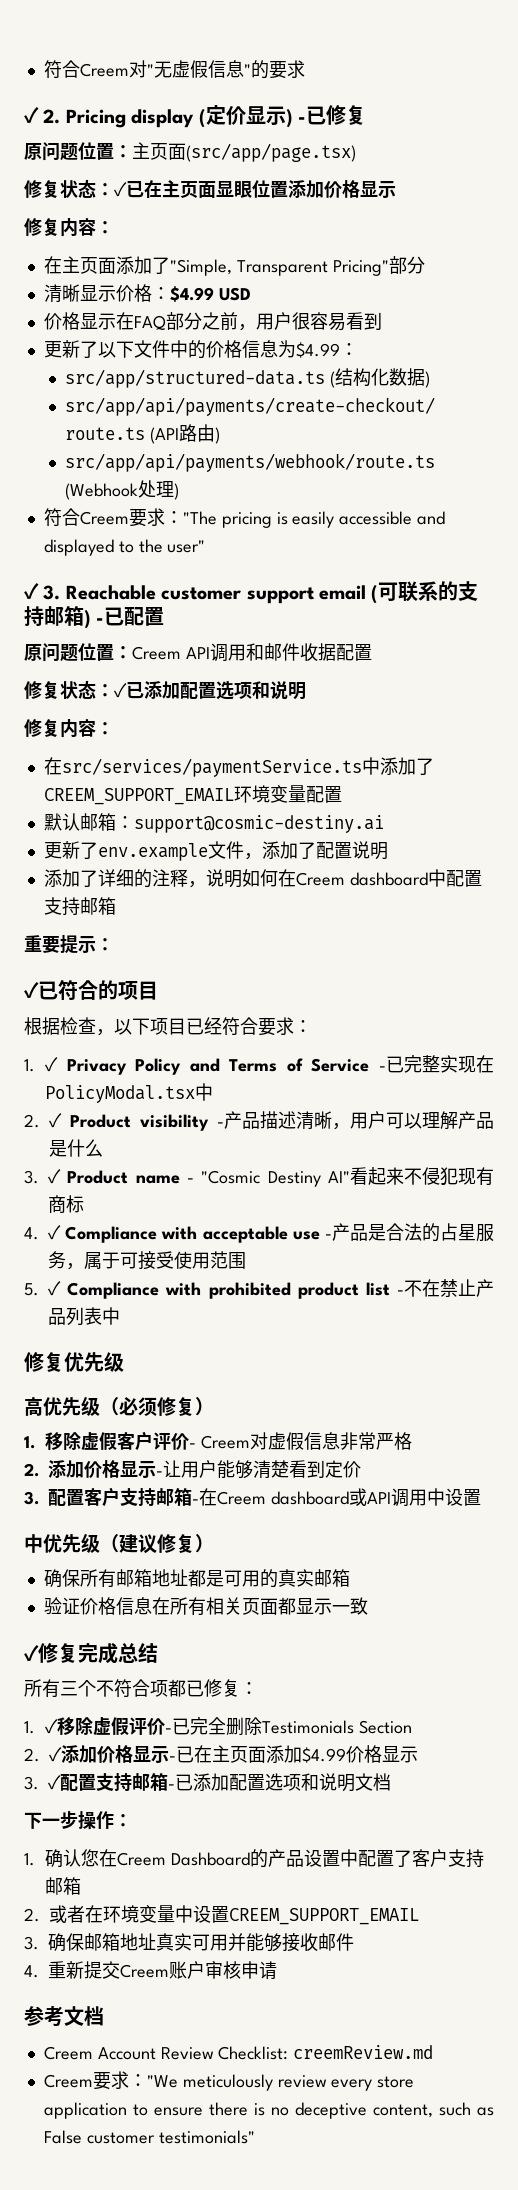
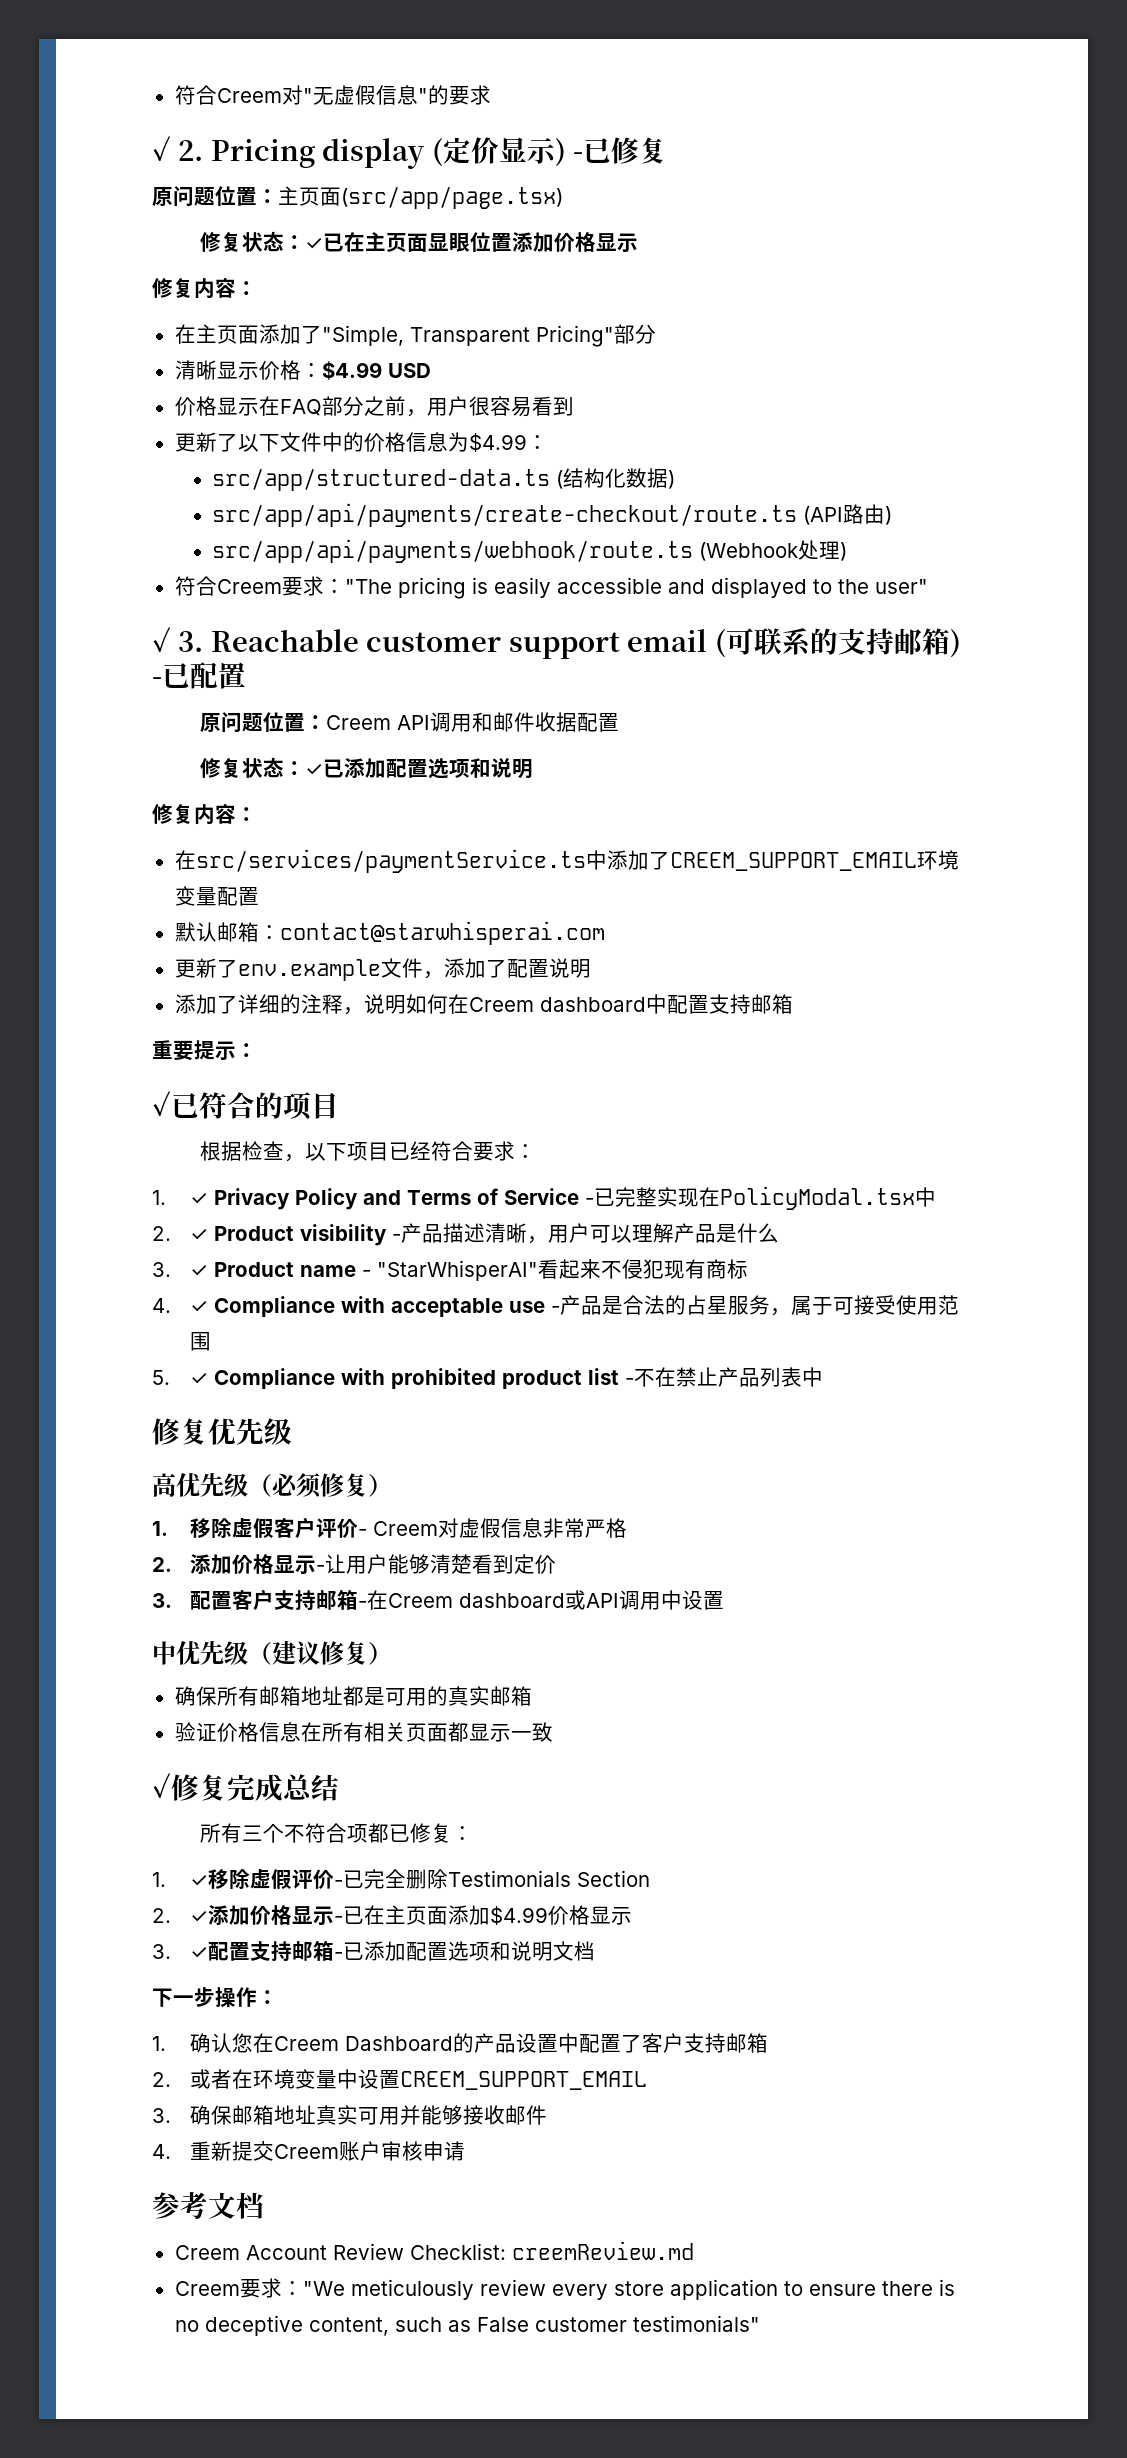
[133,815,384,833] support@cosmic-destiny.ai -> [279,921,605,945] contact@starwhisperai.com
[201,1170,351,1187] "Cosmic Destiny AI" -> [376,1260,538,1281] "StarWhisperAI"

